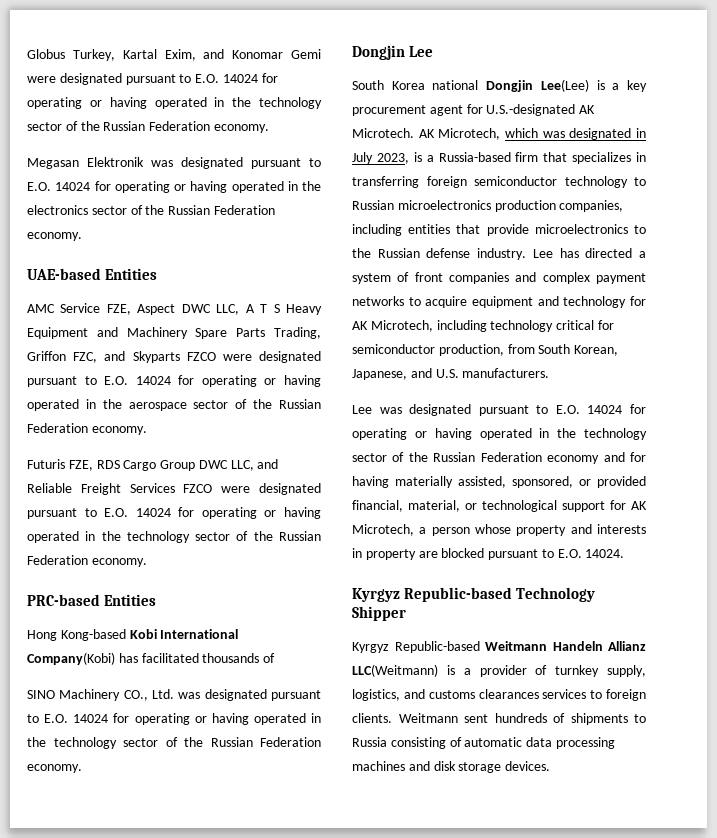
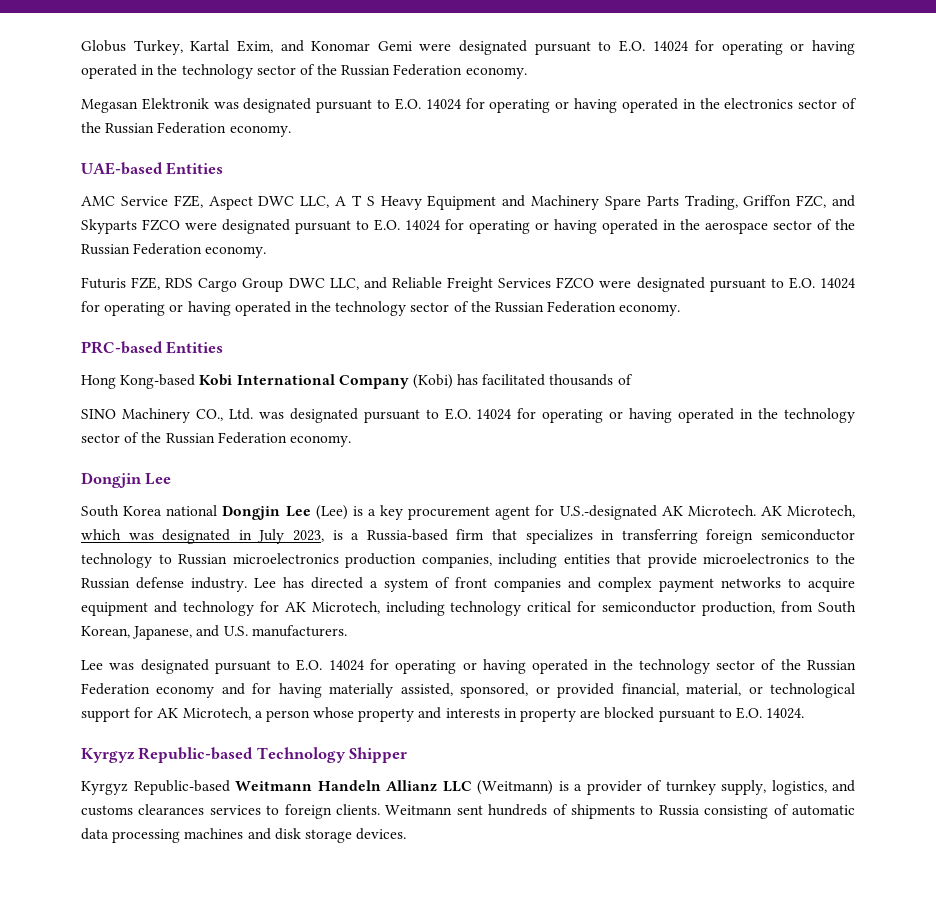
[27,652,115,665] Company(Kobi) -> [338,374,453,389] Company (Kobi)
[540,79,589,92] Lee(Lee) -> [285,505,348,520] Lee (Lee)
[352,664,438,677] LLC(Weitmann) -> [442,780,553,795] LLC (Weitmann)

